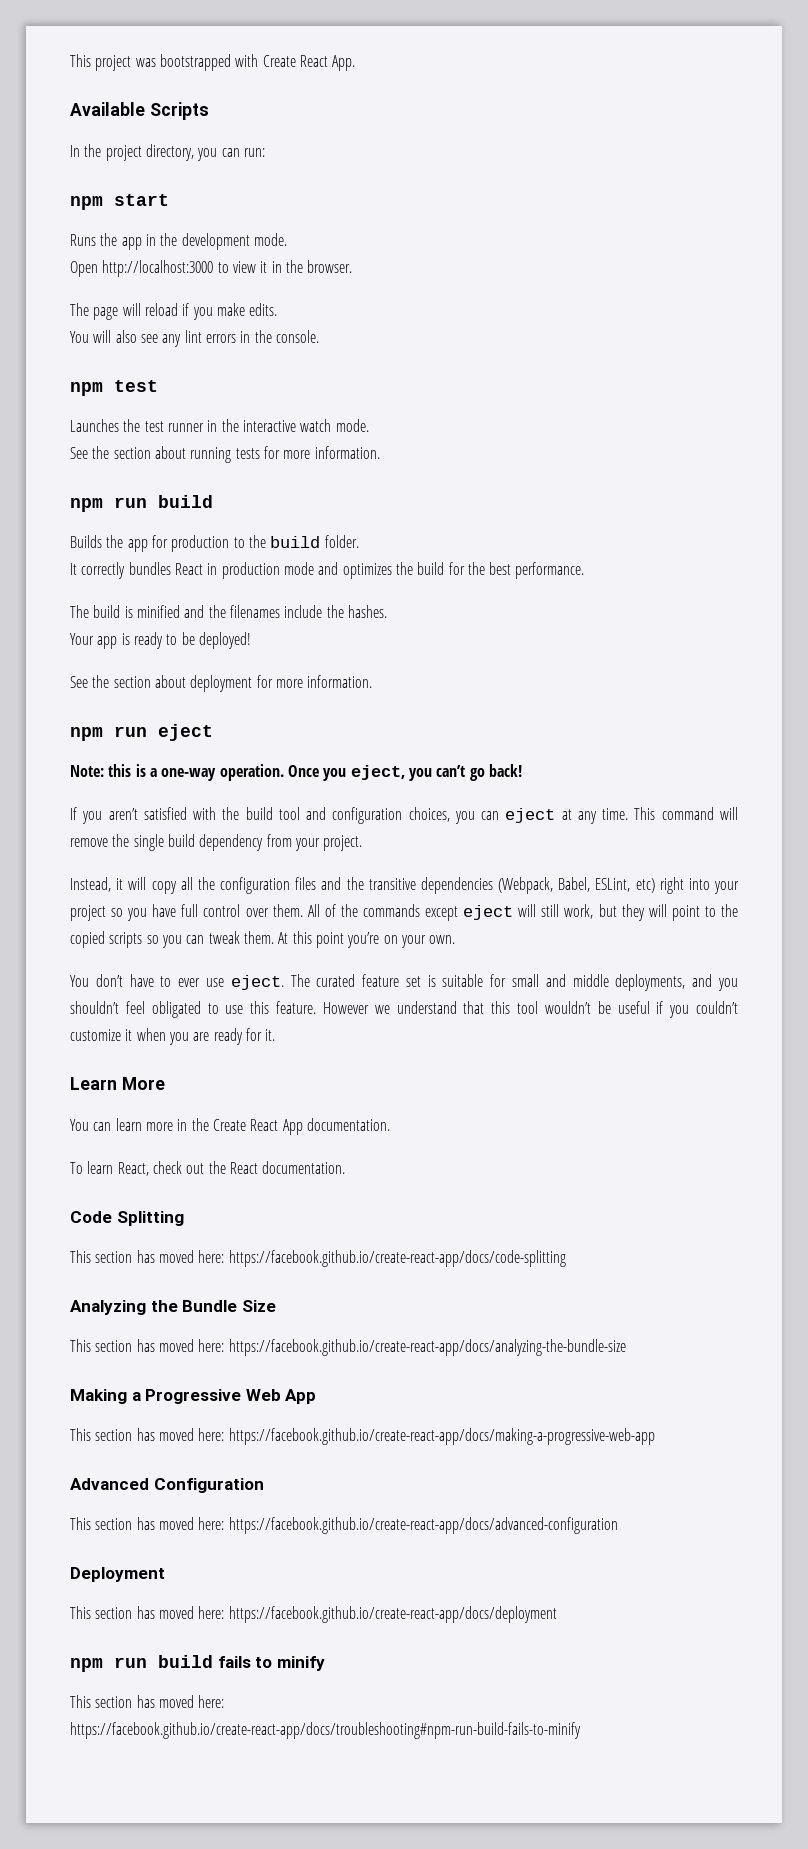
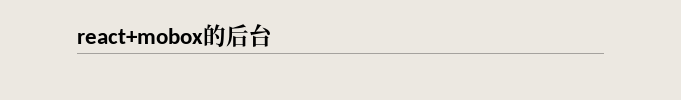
[70,54,356,71] [70,102,209,120] [70,144,265,161] [70,194,169,210] [70,233,287,250] [70,260,353,277] [70,303,278,320] [70,330,319,347] [70,380,158,396] [70,419,369,432] [70,446,380,463] [70,495,213,512] [70,535,359,552] [70,562,585,579] [70,605,387,618] [70,632,251,649] [70,675,373,692] [70,724,213,741] [70,764,522,781] [70,807,738,824] [70,834,363,851] [70,877,739,894] [70,904,738,921] [70,931,456,948] [70,974,738,991] [70,1001,739,1018] [70,1028,276,1045] [70,1077,165,1090] [70,1118,390,1135] [70,1161,346,1176] [70,1211,184,1226] [70,1250,566,1267] [70,1300,276,1315] [70,1339,626,1356] [70,1389,317,1404] [70,1428,655,1445] [70,1478,264,1493] [70,1517,618,1534] [70,1567,165,1582] [70,1606,557,1623] [70,1655,325,1672] [70,1695,225,1708] [70,1722,581,1739] This project was bootstrapped with Create React App. // Available Scripts // In the project directory, you can run: // npm start // Runs the app in the development mode. // Open http://localhost:3000 to view it in the browser. // The page will reload if you make edits. // You will also see any lint errors in the console. // npm test // Launches the test runner in the interactive watch mode. // See the section about running tests for more information. // npm run build // Builds the app for production to the build folder. // It correctly bundles React in production mode and optimizes the build for the best performance. // The build is minified and the filenames include the hashes. // Your app is ready to be deployed! // See the section about deployment for more information. // npm run eject // Note: this is a one-way operation. Once you eject, you can’t go back! // If you aren’t satisfied with the build tool and configuration choices, you can eject at any time. This command will remove the single build dependency from your project. // Instead, it will copy all the configuration files and the transitive dependencies (Webpack, Babel, ESLint, etc) right into your project so you have full control over them. All of the commands except eject will still work, but they will point to the copied scripts so you can tweak them. At this point you’re on your own. // You don’t have to ever use eject. The curated feature set is suitable for small and middle deployments, and you shouldn’t feel obligated to use this feature. However we understand that this tool wouldn’t be useful if you couldn’t customize it when you are ready for it. // Learn More // You can learn more in the Create React App documentation. // To learn React, check out the React documentation. // Code Splitting // This section has moved here: https://facebook.github.io/create-react-app/docs/code-splitting // Analyzing the Bundle Size // This section has moved here: https://facebook.github.io/create-react-app/docs/analyzing-the-bundle-size // Making a Progressive Web App // This section has moved here: https://facebook.github.io/create-react-app/docs/making-a-progressive-web-app // Advanced Configuration // This section has moved here: https://facebook.github.io/create-react-app/docs/advanced-configuration // Deployment // This section has moved here: https://facebook.github.io/create-react-app/docs/deployment // npm run build fails to minify // This section has moved here: https://facebook.github.io/create-react-app/docs/troubleshooting#npm-run-build-fails-to-minify -> [77,24,273,47] react+mobox的后台

